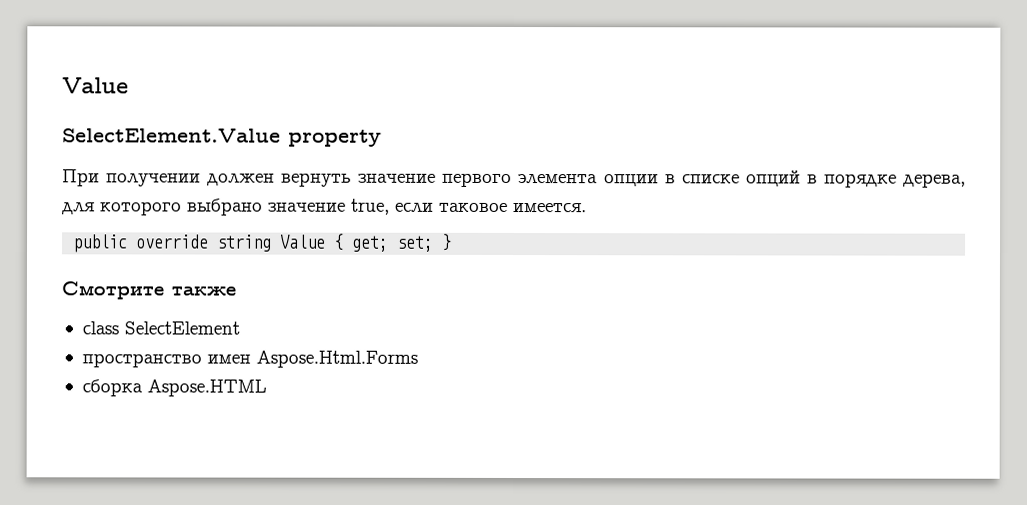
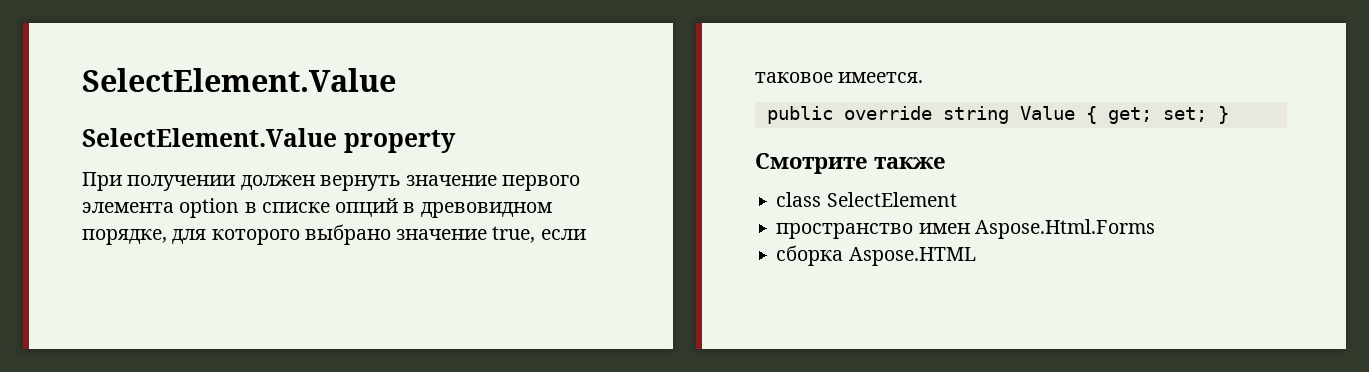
[62,77,129,94] Value -> [82,68,396,92] SelectElement.Value
[603,174,659,187] опции -> [179,198,240,218] option
[823,173,967,188] порядке дерева, -> [420,202,552,218] [82,229,167,245] древовидном порядке,

